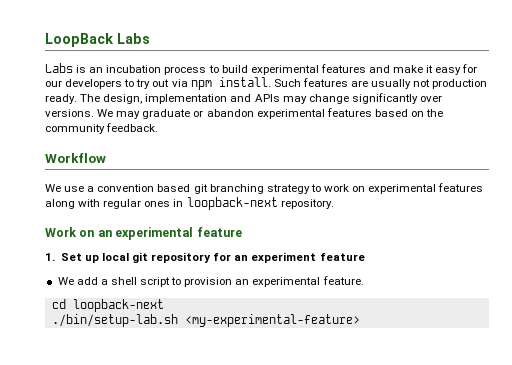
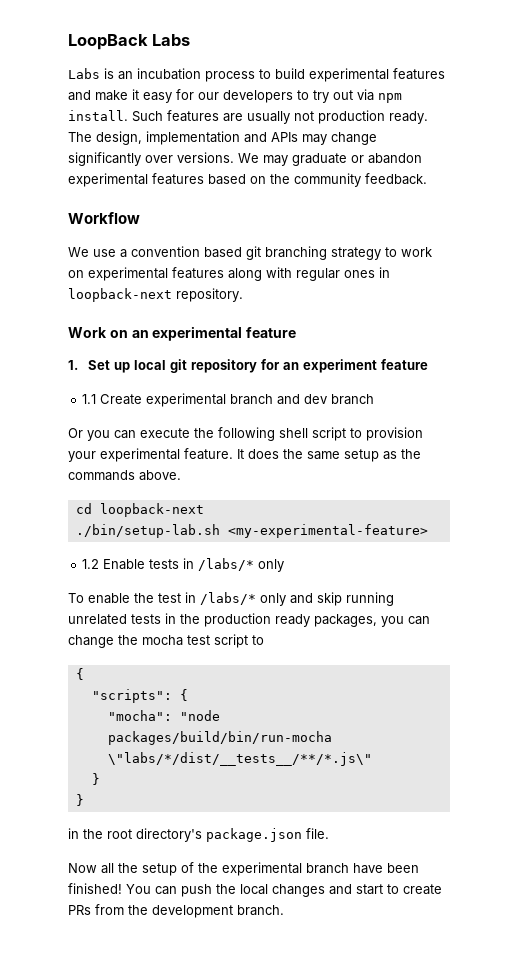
[57,277,108,285] We add a -> [82,393,375,407] [68,427,275,441] 1.1 Create experimental branch and dev branch // Or you can execute the following
[235,279,250,285] an -> [68,451,96,462] your
[51,299,164,312] [51,314,360,327] // cd loopback-next // ./bin/setup-lab.sh <my-experimental-feature> -> [237,449,421,462] [68,470,181,481] [75,503,204,517] [75,524,428,538] [82,558,285,572] [68,592,394,606] [68,613,430,627] [68,634,264,648] [75,668,84,680] [91,689,188,703] [107,710,220,721] [107,731,332,745] [107,752,372,766] [91,773,100,785] [75,794,84,806] [68,828,329,842] [68,862,419,876] [68,883,442,897] [68,904,284,918] It does the same setup as the commands above. // cd loopback-next // ./bin/setup-lab.sh <my-experimental-feature> // 1.2 Enable tests in /labs/* only // To enable the test in /labs/* only and skip running unrelated tests in the production ready packages, you can change the mocha test script to // { // "scripts": { // "mocha": "node packages/build/bin/run-mocha \"labs/*/dist/__tests__/**/*.js\" // } // } // in the root directory's package.json file. // Now all the setup of the experimental branch have been finished! You can push the local changes and start to create PRs from the development branch.

